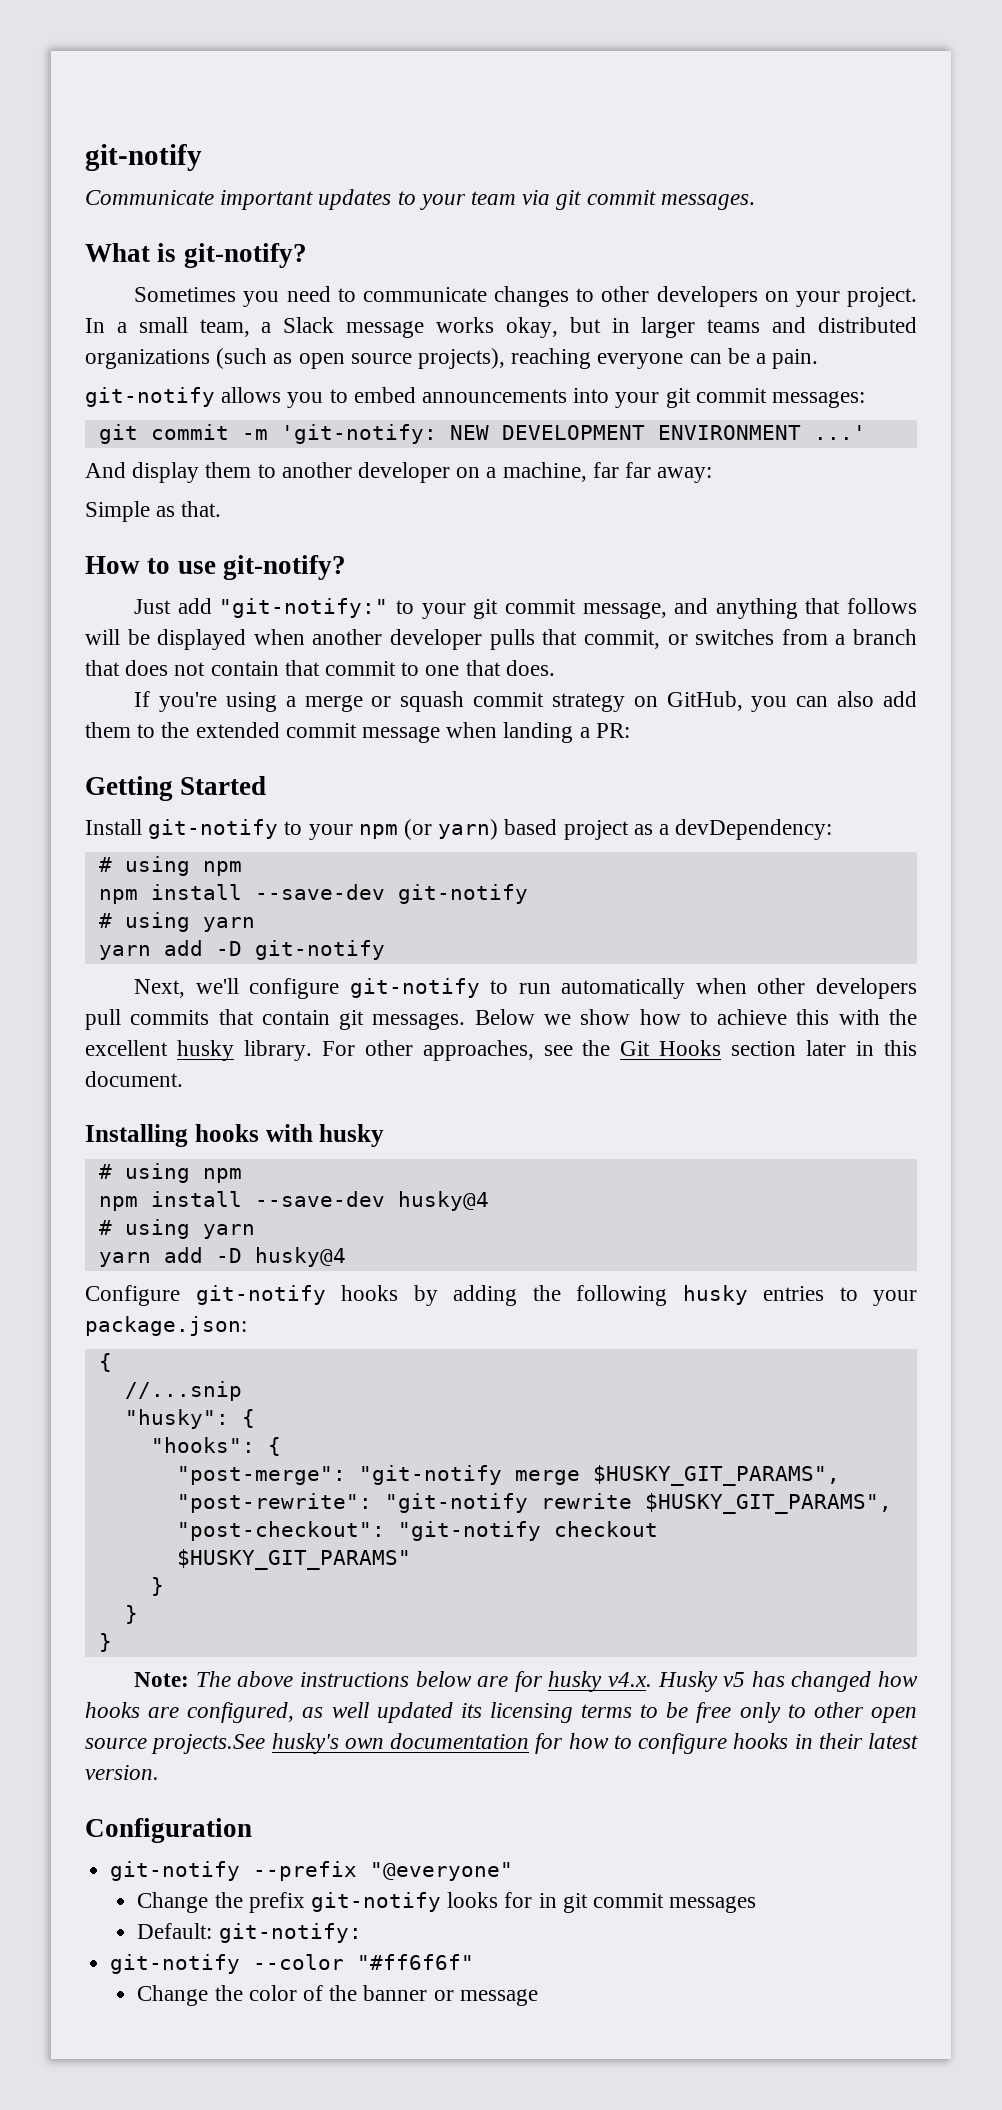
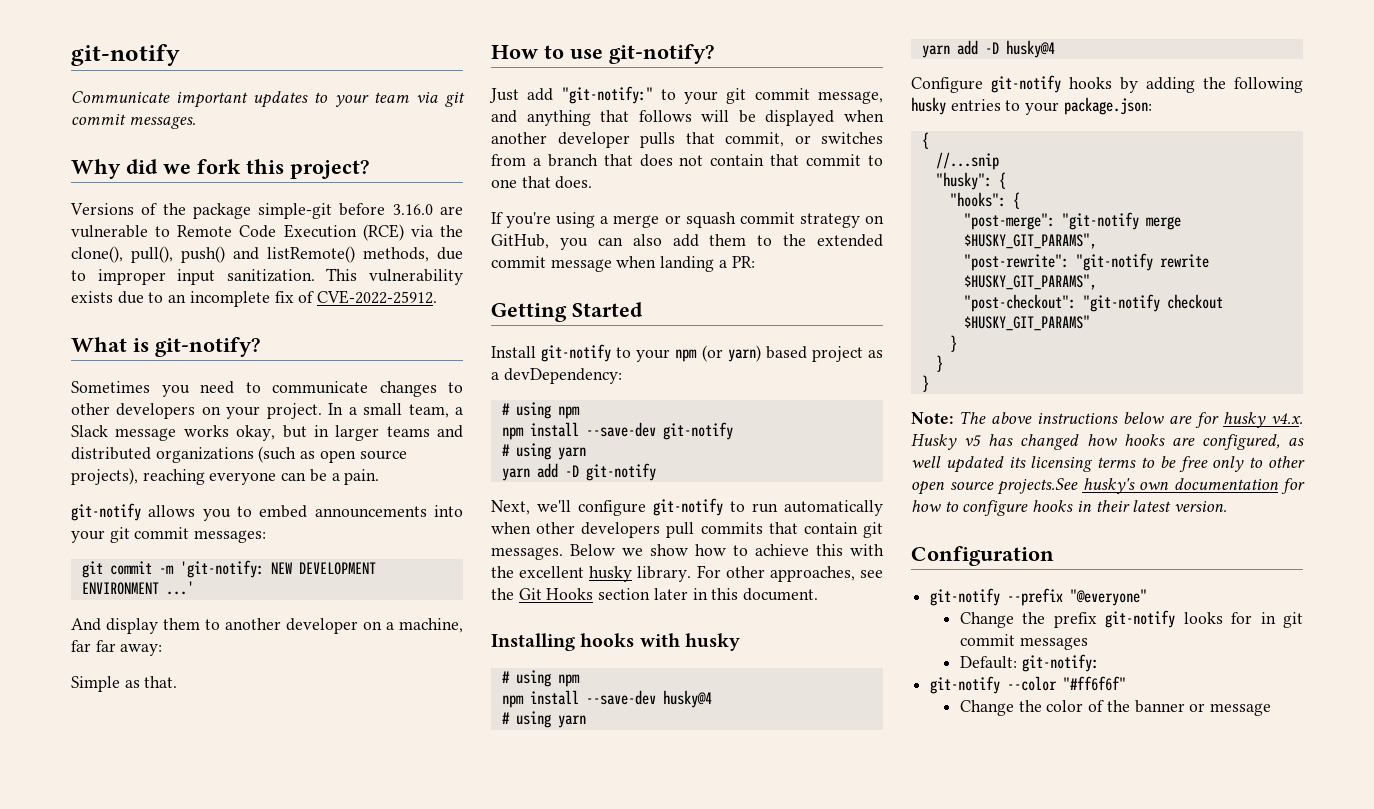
(755, 202) none -> [71,159,369,179] [70,203,463,219] [71,224,464,241] [71,246,463,263] [71,268,463,285] [71,290,438,307] // Why did we fork this project? // Versions of the package simple-git before 3.16.0 are vulnerable to Remote Code Execution (RCE) via the clone(), pull(), push() and listRemote() methods, due to improper input sanitization. This vulnerability exists due to an incomplete fix of CVE-2022-25912.

